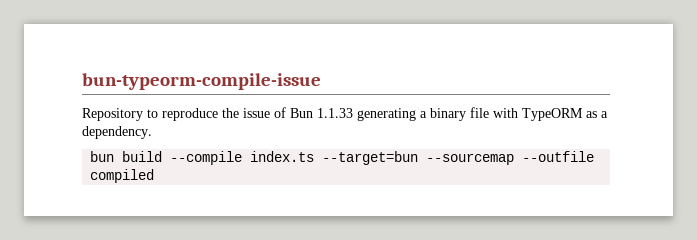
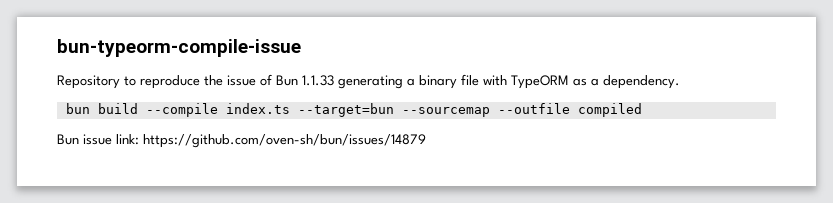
(155, 176) none -> [57,134,426,148] // Bun issue link: https://github.com/oven-sh/bun/issues/14879

